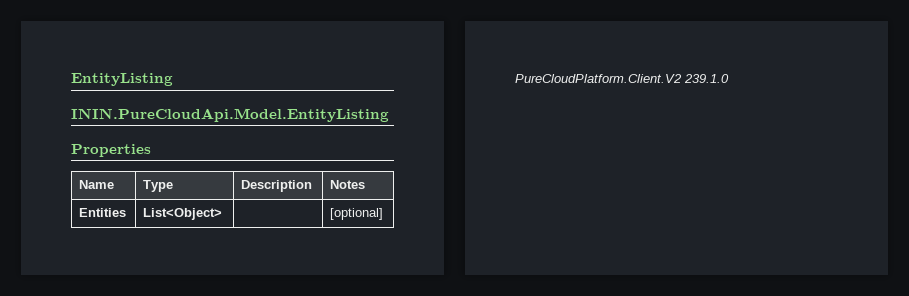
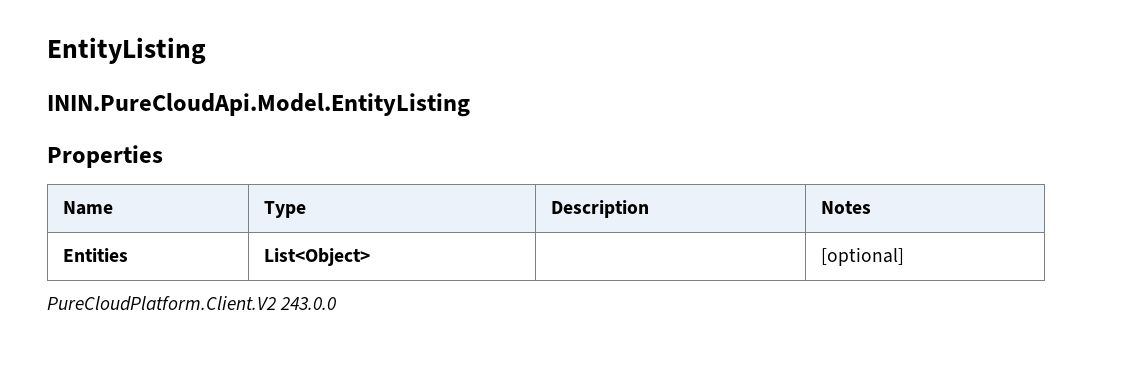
[684,74,729,83] 239.1.0 -> [280,297,337,310] 243.0.0

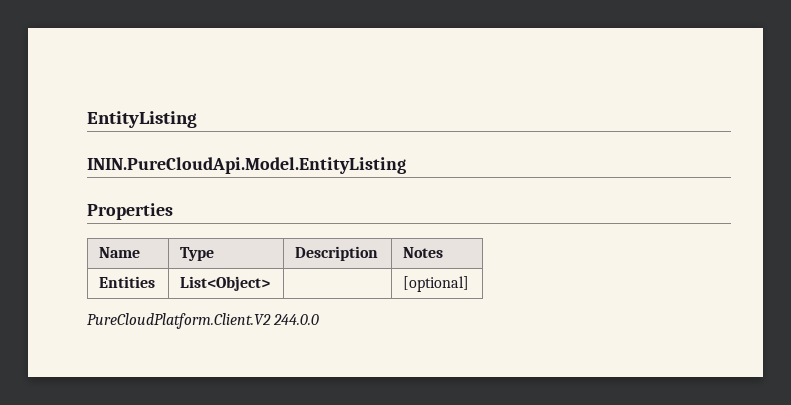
[280,297,337,310] 243.0.0 -> [273,314,320,325] 244.0.0

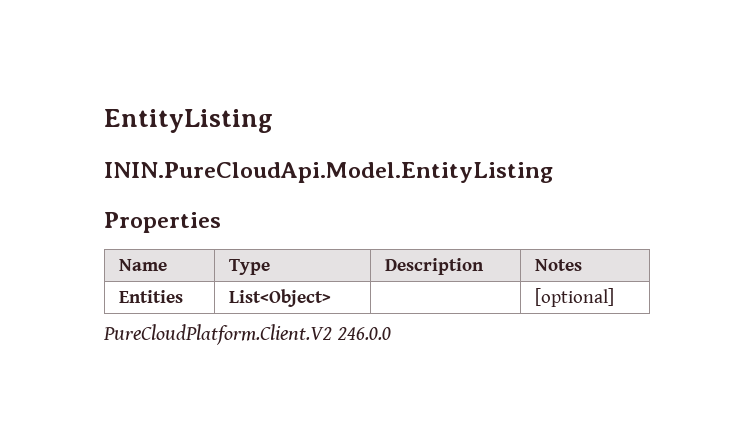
[273,314,320,325] 244.0.0 -> [336,327,391,340] 246.0.0

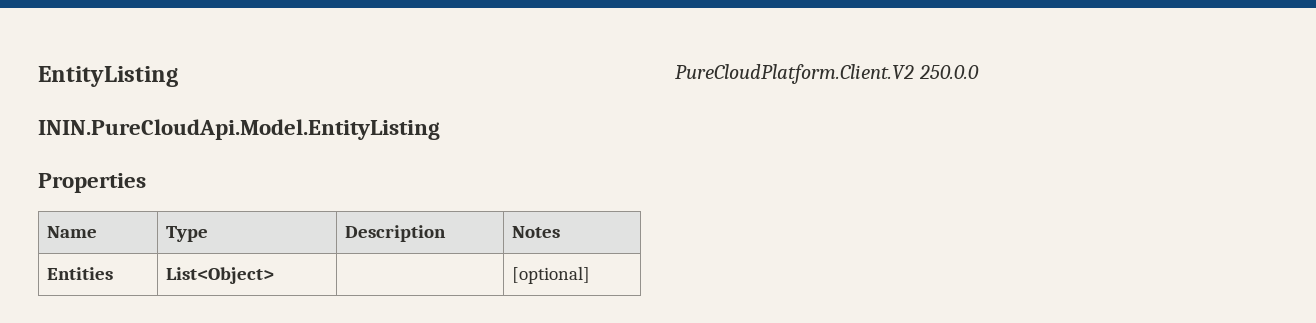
[336,327,391,340] 246.0.0 -> [918,65,979,79] 250.0.0

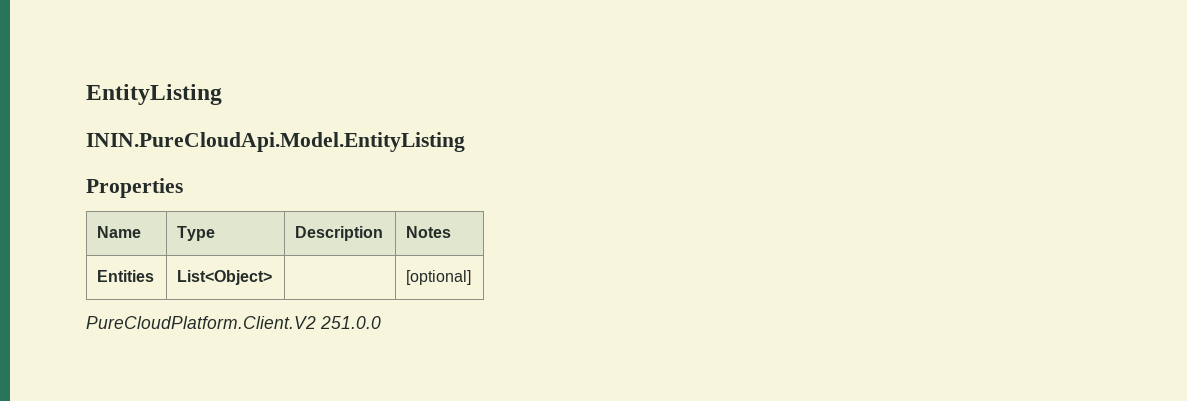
[918,65,979,79] 250.0.0 -> [320,316,381,329] 251.0.0

